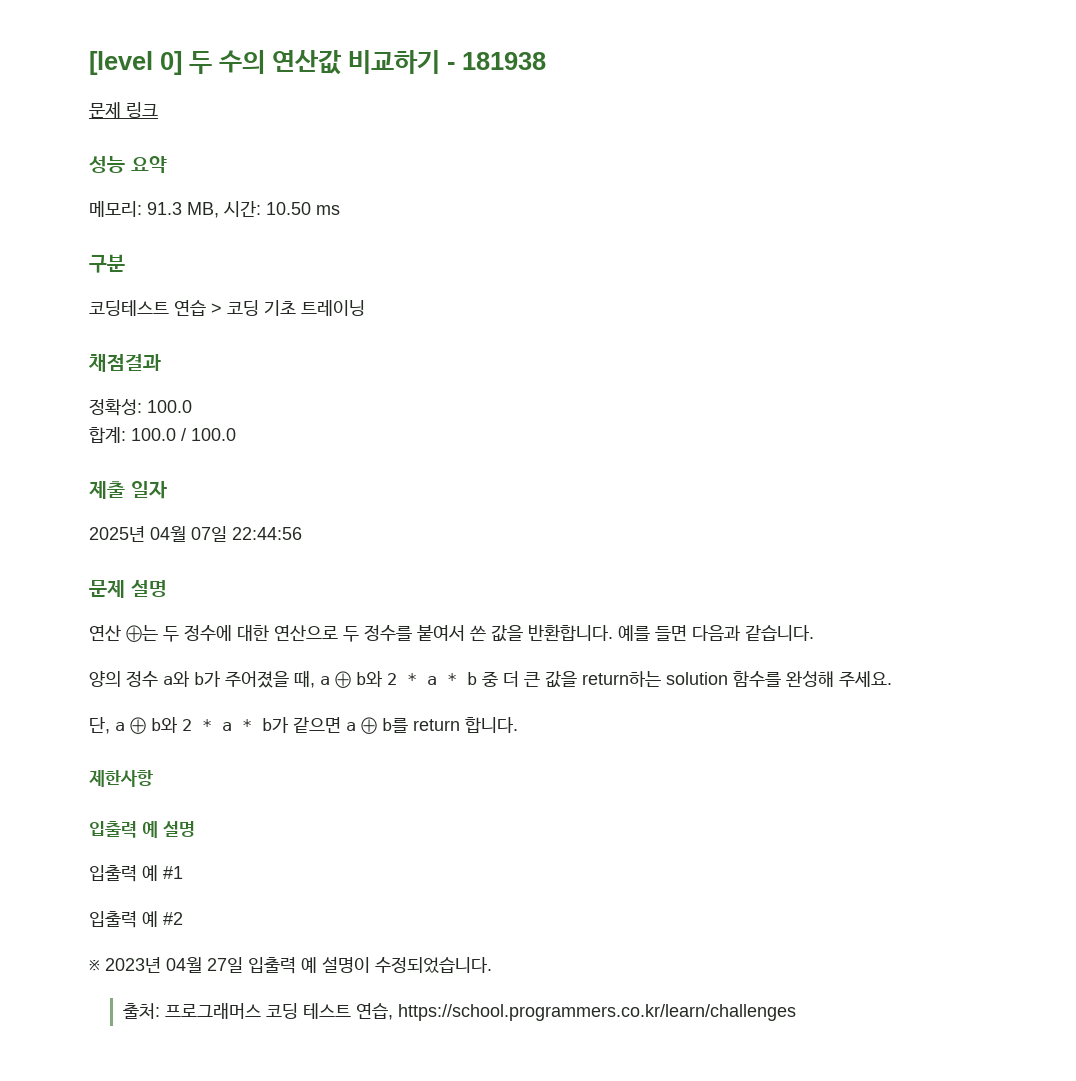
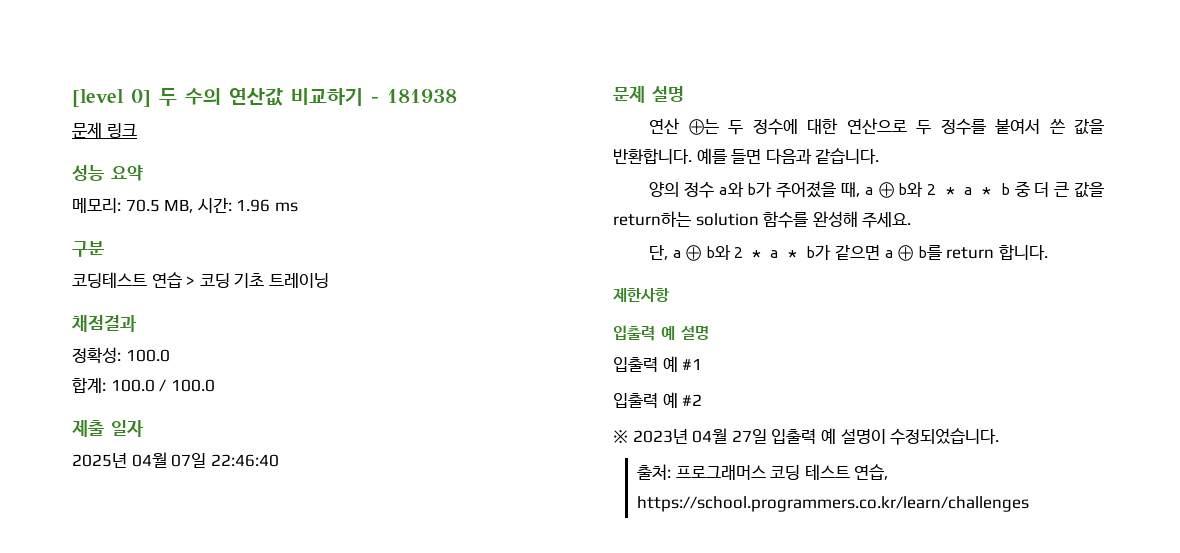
[147,202,182,215] 91.3 -> [125,199,160,212] 70.5
[266,202,311,215] 10.50 -> [236,199,271,212] 1.96
[232,527,302,540] 22:44:56 -> [210,454,279,467] 22:46:40

